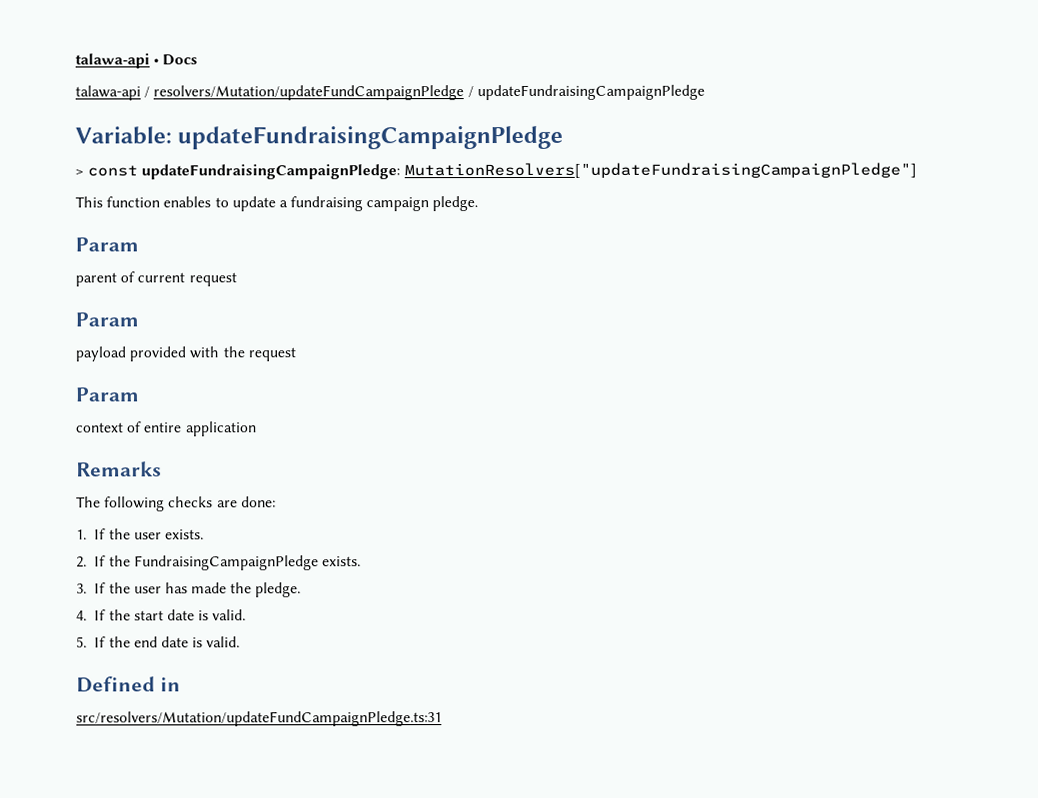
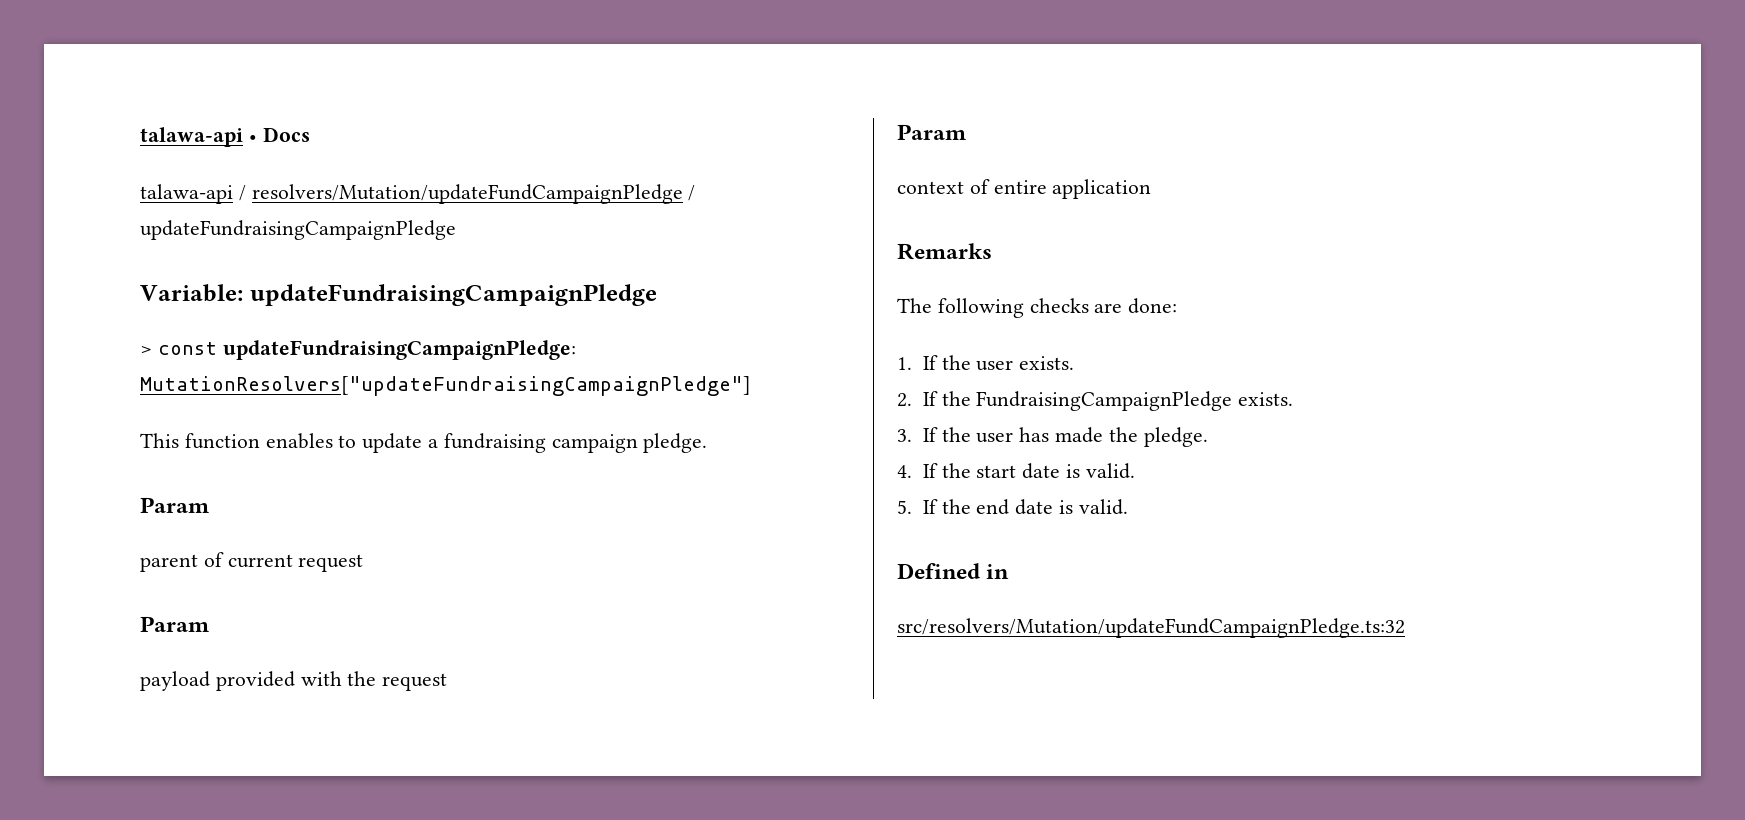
[76,711,442,727] src/resolvers/Mutation/updateFundCampaignPledge.ts:31 -> [897,618,1405,638] src/resolvers/Mutation/updateFundCampaignPledge.ts:32

